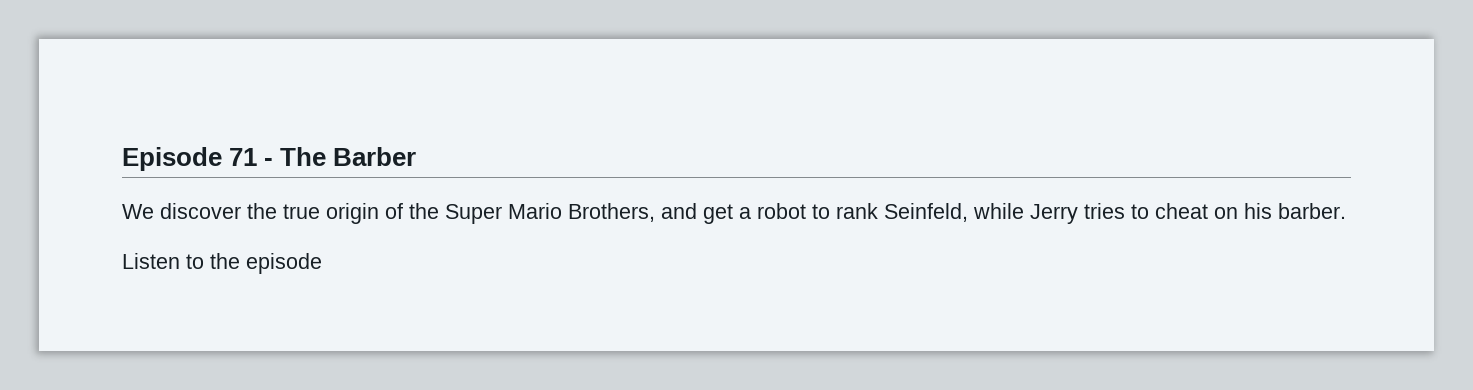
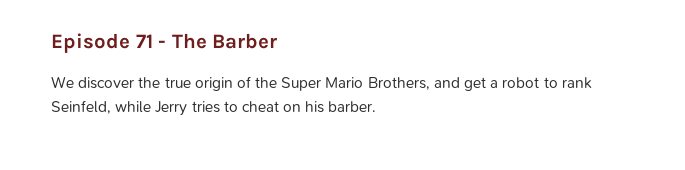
[122,253,322,274] // Listen to the episode -> (377, 106) none

